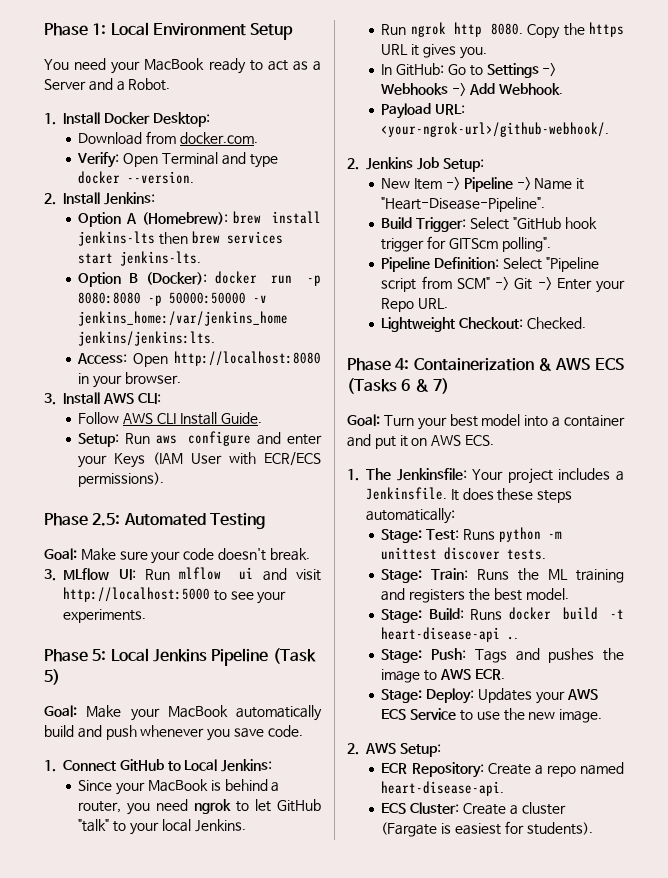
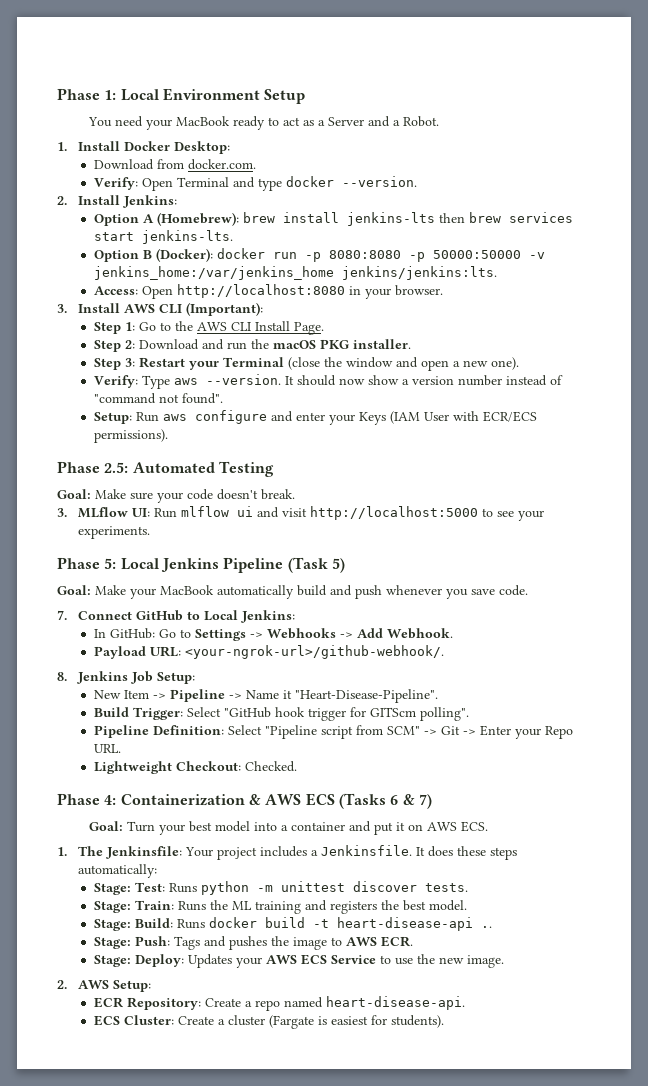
[137,393,161,404] [78,412,262,425] CLI: // Follow AWS CLI Install Guide. -> [159,302,264,316] [93,321,324,335] [93,339,411,352] [93,357,519,371] [93,374,563,389] [93,393,223,404] CLI (Important): // Step 1: Go to the AWS CLI Install Page. // Step 2: Download and run the macOS PKG installer. // Step 3: Restart your Terminal (close the window and open a new one). // Verify: Type aws --version. It should now show a version number instead of "command not found".
[44,760,56,772] 1. -> [57,610,67,620] 7.
[78,779,280,795] [78,799,321,815] [78,819,246,835] [381,22,624,39] [381,44,487,59] // Since your MacBook is behind a router, you need ngrok to let GitHub "talk" to your local Jenkins. // Run ngrok http 8080. Copy the https URL it gives you. -> (296, 616) none
[347,158,359,170] 2. -> [57,672,67,681] 8.

